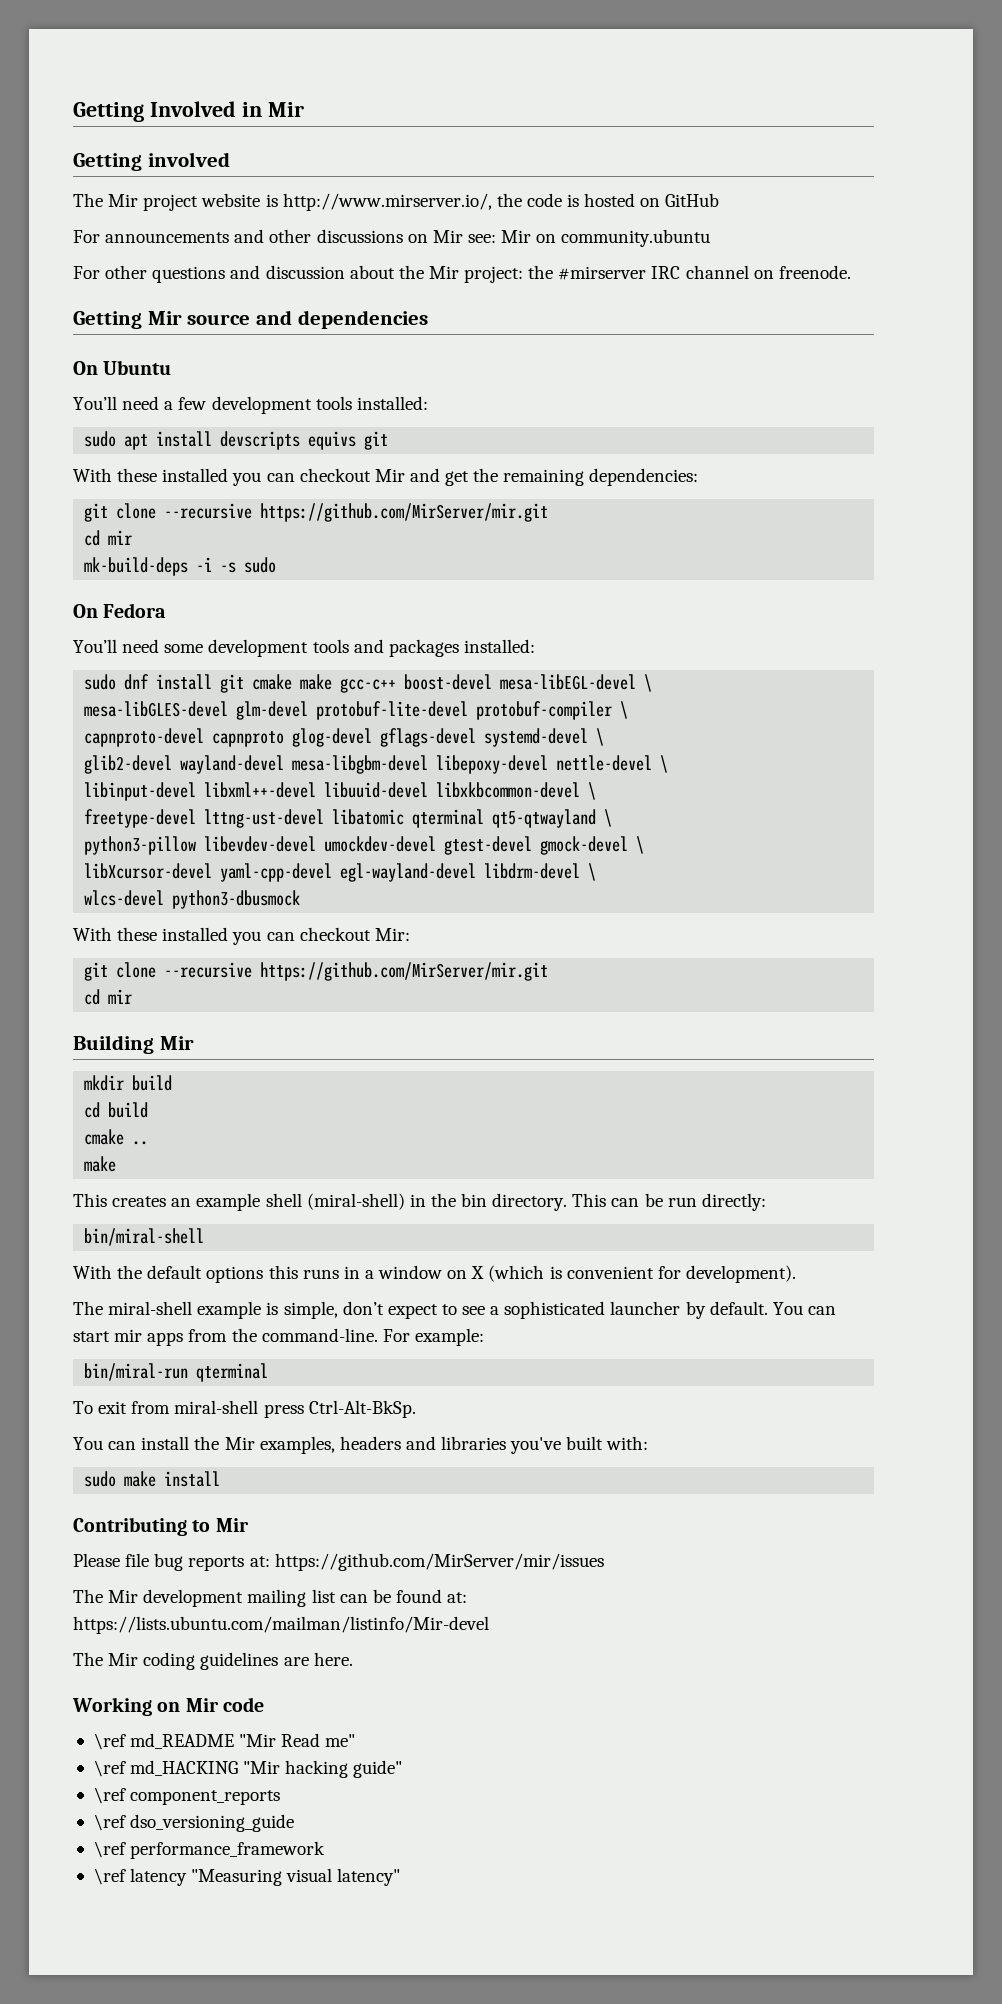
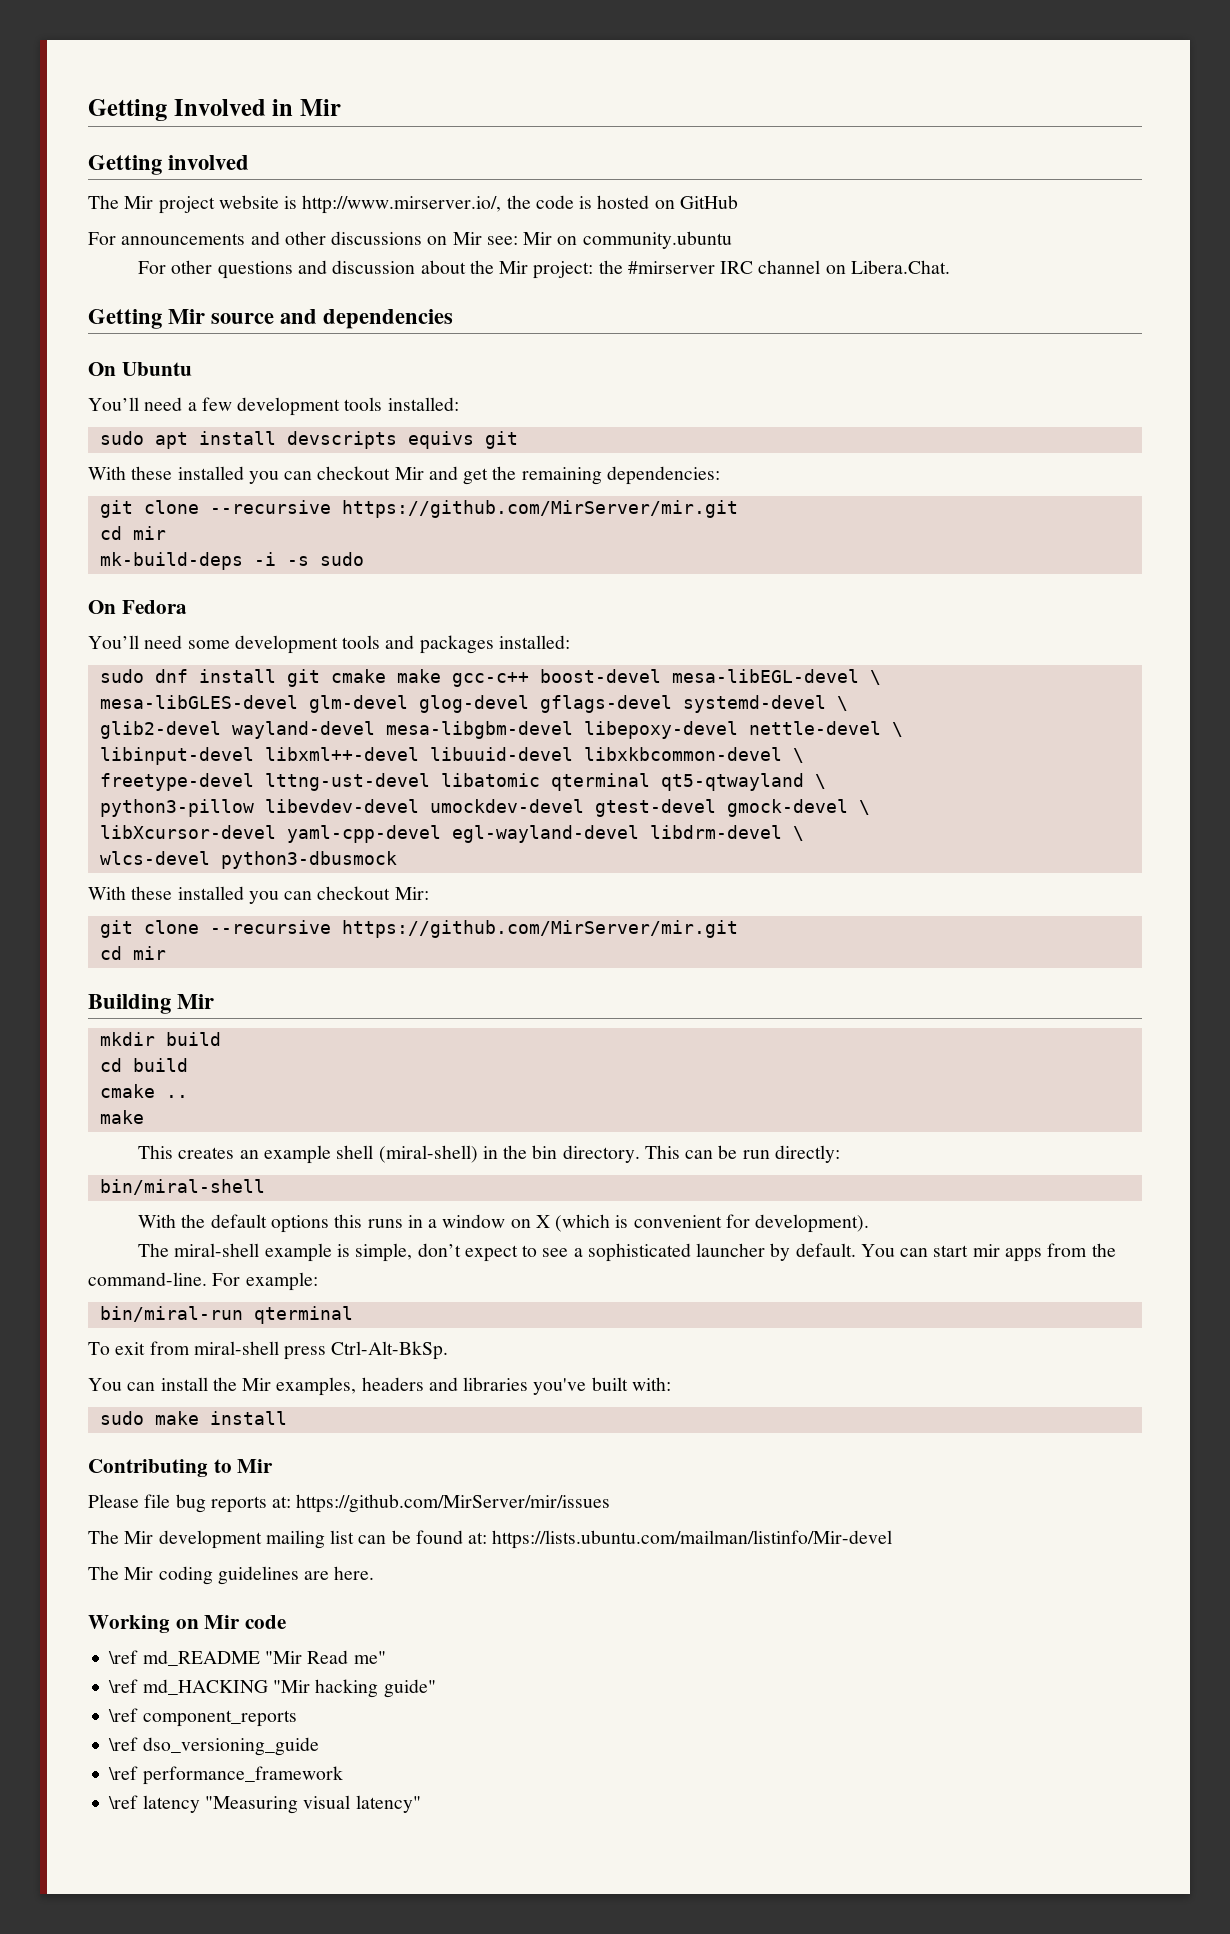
[778,265,851,279] freenode. -> [850,260,950,274] Libera.Chat.
[316,701,629,720] [84,728,285,747] protobuf-lite-devel protobuf-compiler \ // capnproto-devel capnproto -> (408, 704) none

